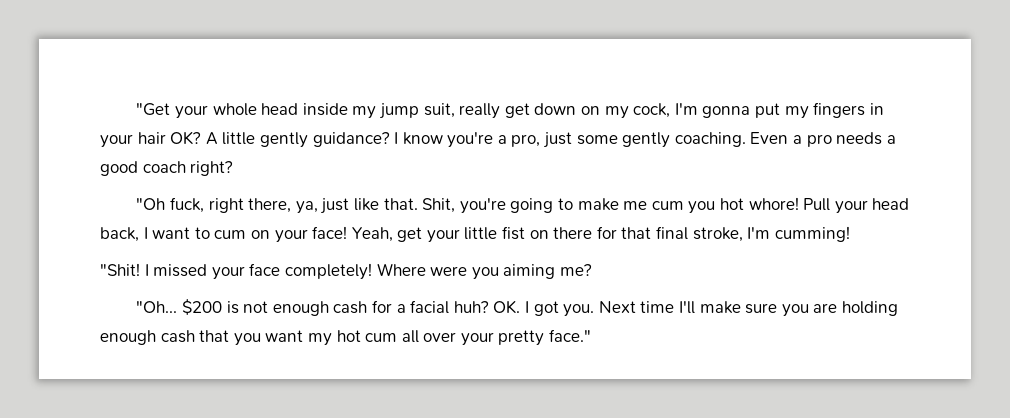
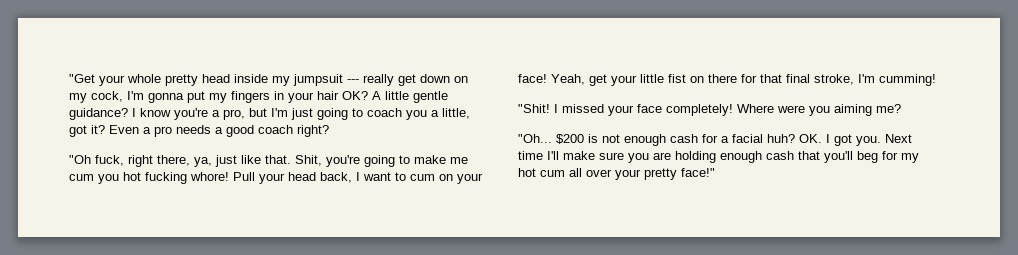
(257, 109) none -> [165,74,198,86] pretty
[379,103,455,119] jump suit, -> [293,74,359,86] jumpsuit ---
[259,132,308,148] gently -> [413,91,448,103] gentle
[543,132,746,148] just some gently coaching. -> [249,108,470,120] [69,125,105,137] but I'm just going to coach you a little, got it?
(744, 204) none -> [145,172,187,184] fucking
[233,330,304,346] you want -> [824,151,898,163] you'll beg for
[549,329,592,342] face." -> [681,168,715,177] face!"

